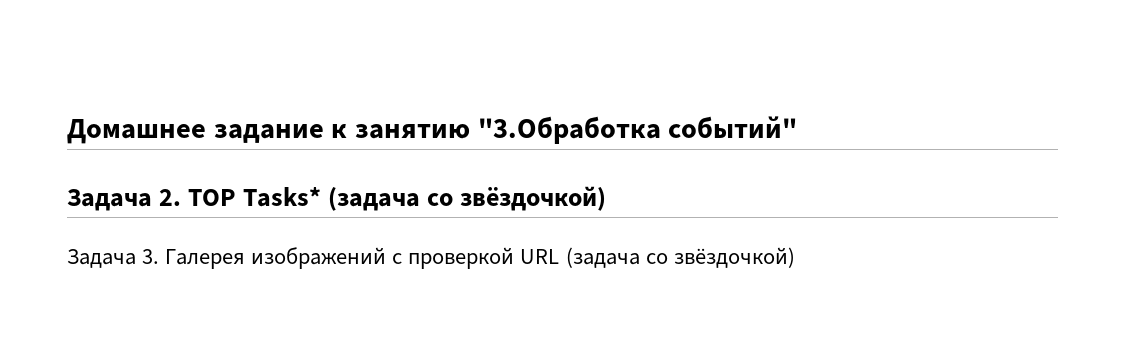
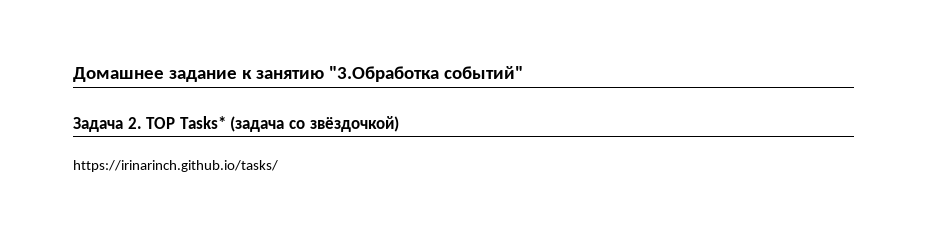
[67,247,795,269] Задача 3. Галерея изображений с проверкой URL (задача со звёздочкой) -> [73,160,278,172] https://irinarinch.github.io/tasks/

